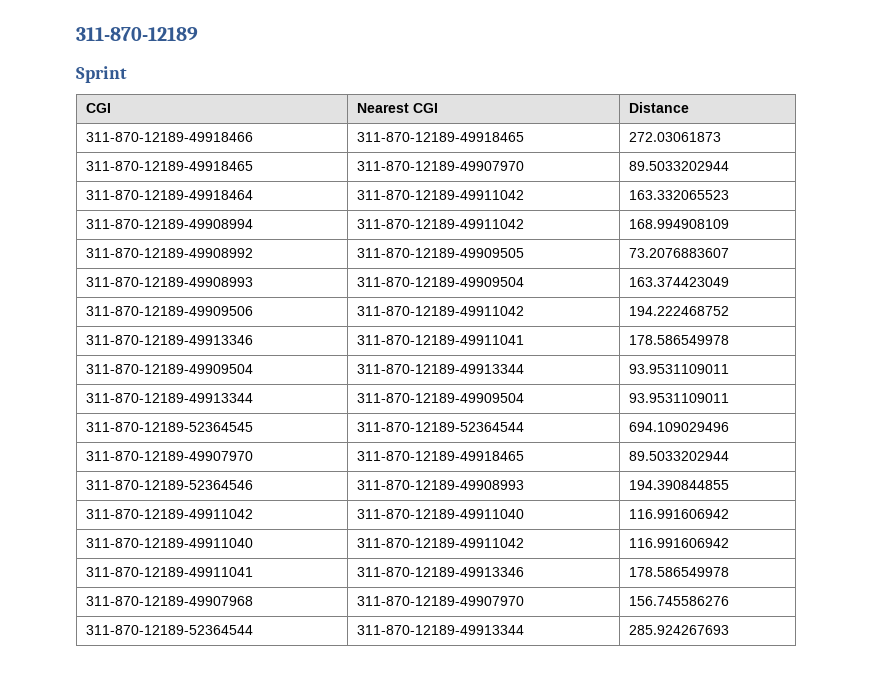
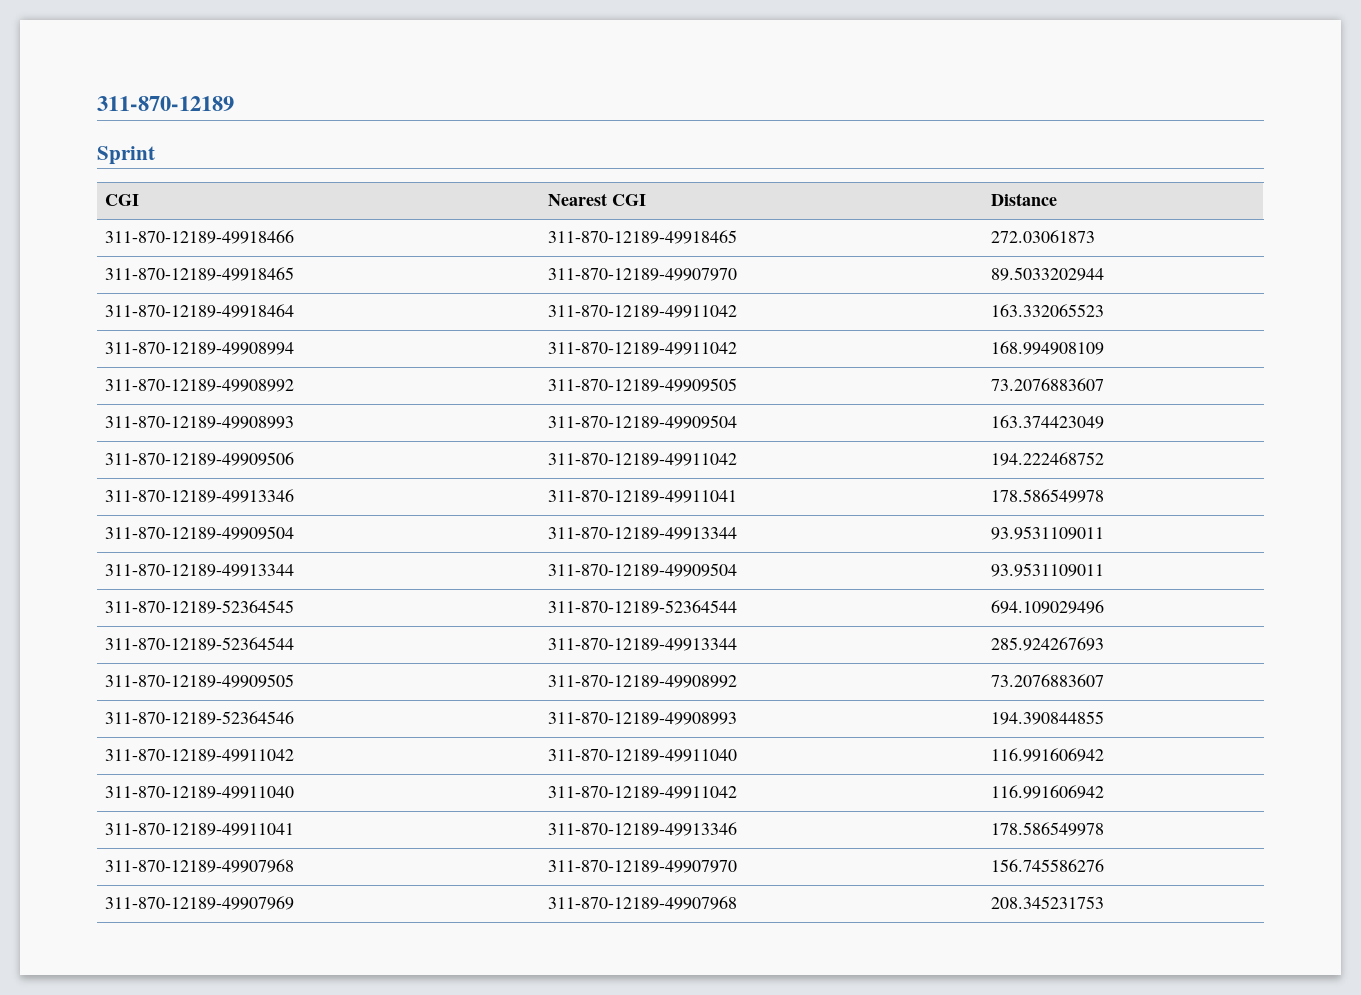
[85,451,253,461] [356,451,524,461] [628,451,729,461] 311-870-12189-49907970 | 311-870-12189-49918465 | 89.5033202944 -> [104,637,294,651] [547,638,737,651] [990,637,1104,651] [104,674,294,688] [547,675,737,688] [990,674,1104,687] 311-870-12189-52364544 | 311-870-12189-49913344 | 285.924267693 // 311-870-12189-49909505 | 311-870-12189-49908992 | 73.2076883607
[85,625,253,635] [356,625,524,635] [628,625,729,635] 311-870-12189-52364544 | 311-870-12189-49913344 | 285.924267693 -> [104,896,294,910] [547,896,737,910] [990,896,1104,909] 311-870-12189-49907969 | 311-870-12189-49907968 | 208.345231753

